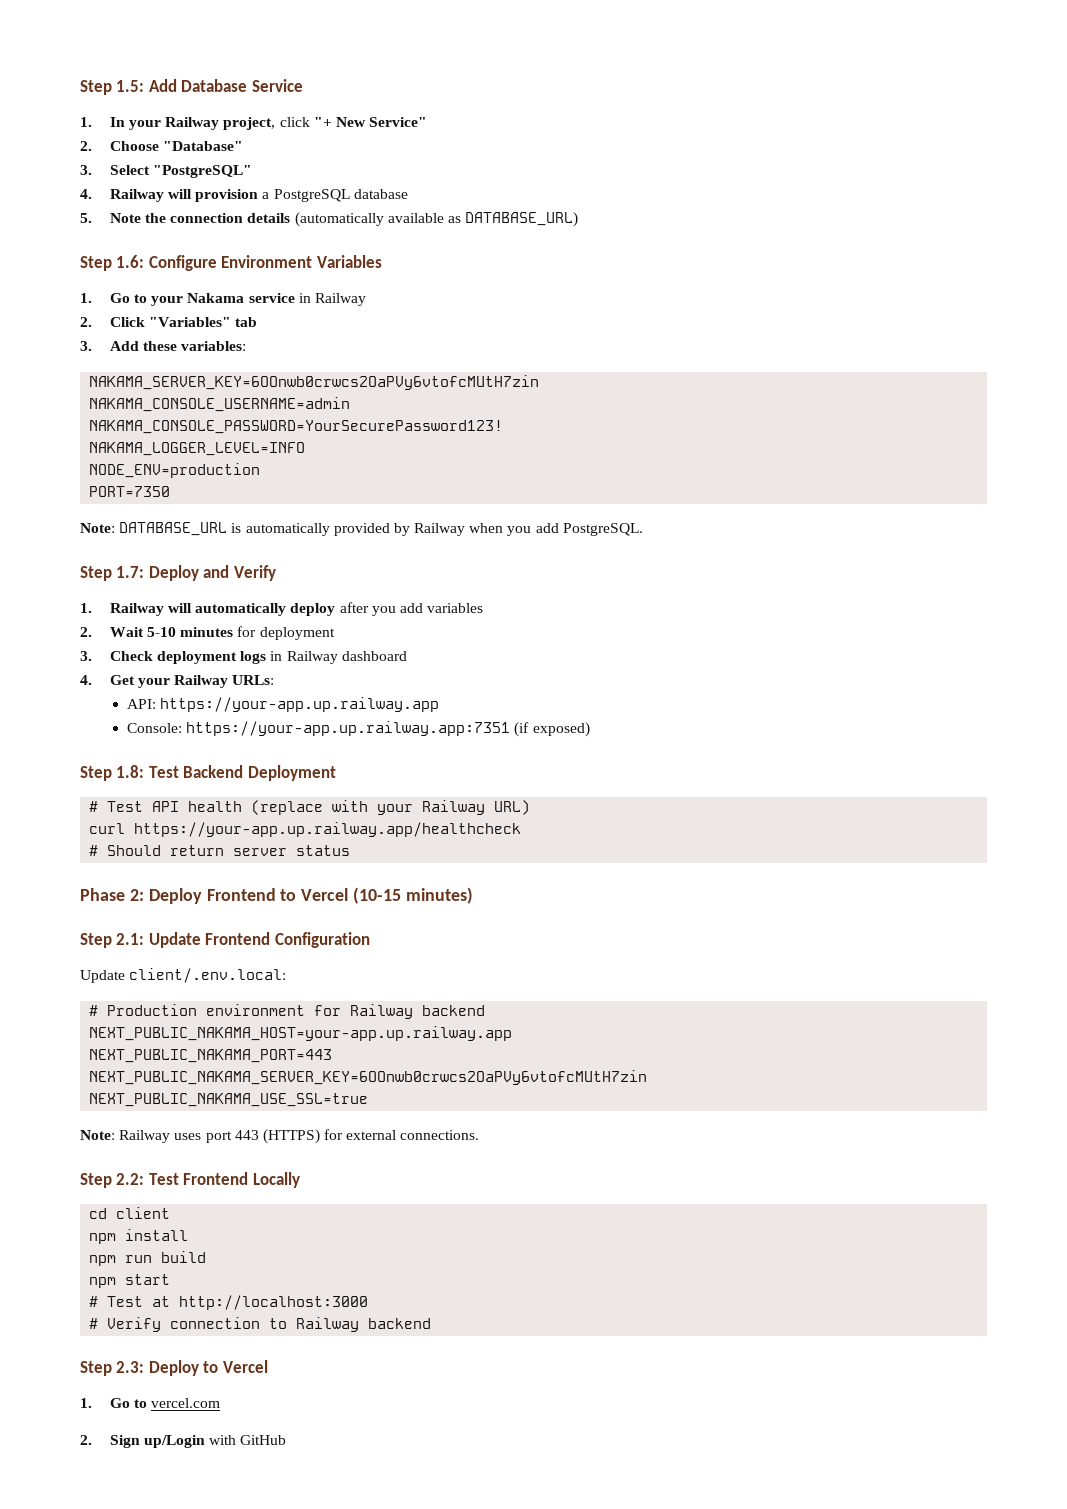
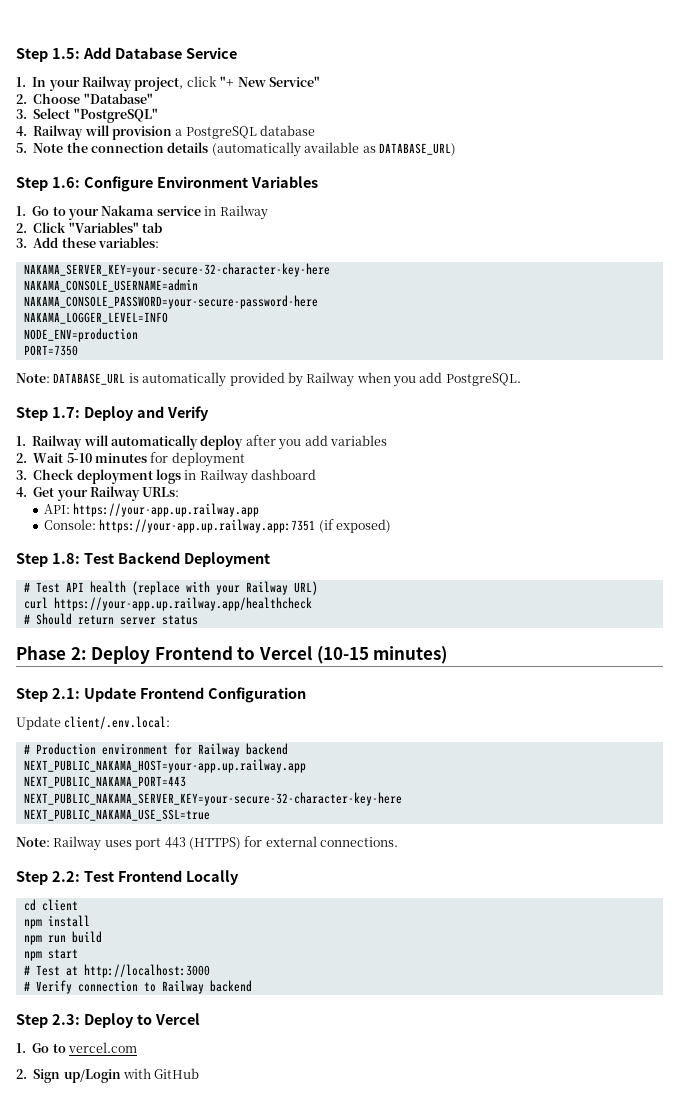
[89,375,540,390] NAKAMA_SERVER_KEY=6OOnwb0crwcs2OaPVy6vtofcMUtH7zin -> [23,263,330,277] NAKAMA_SERVER_KEY=your-secure-32-character-key-here
[89,420,504,434] NAKAMA_CONSOLE_PASSWORD=YourSecurePassword123! -> [23,295,318,309] NAKAMA_CONSOLE_PASSWORD=your-secure-password-here
[89,1070,648,1085] NEXT_PUBLIC_NAKAMA_SERVER_KEY=6OOnwb0crwcs2OaPVy6vtofcMUtH7zin -> [23,792,402,806] NEXT_PUBLIC_NAKAMA_SERVER_KEY=your-secure-32-character-key-here

